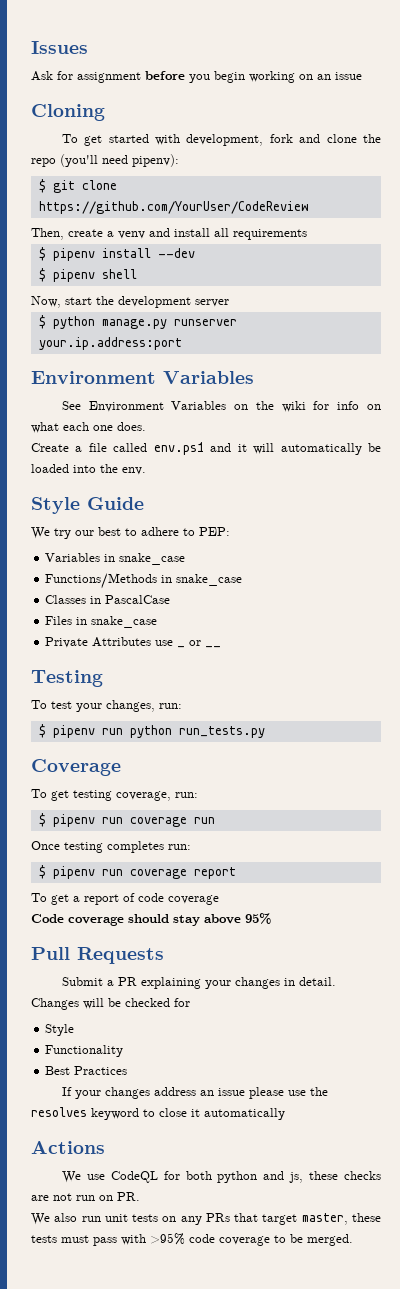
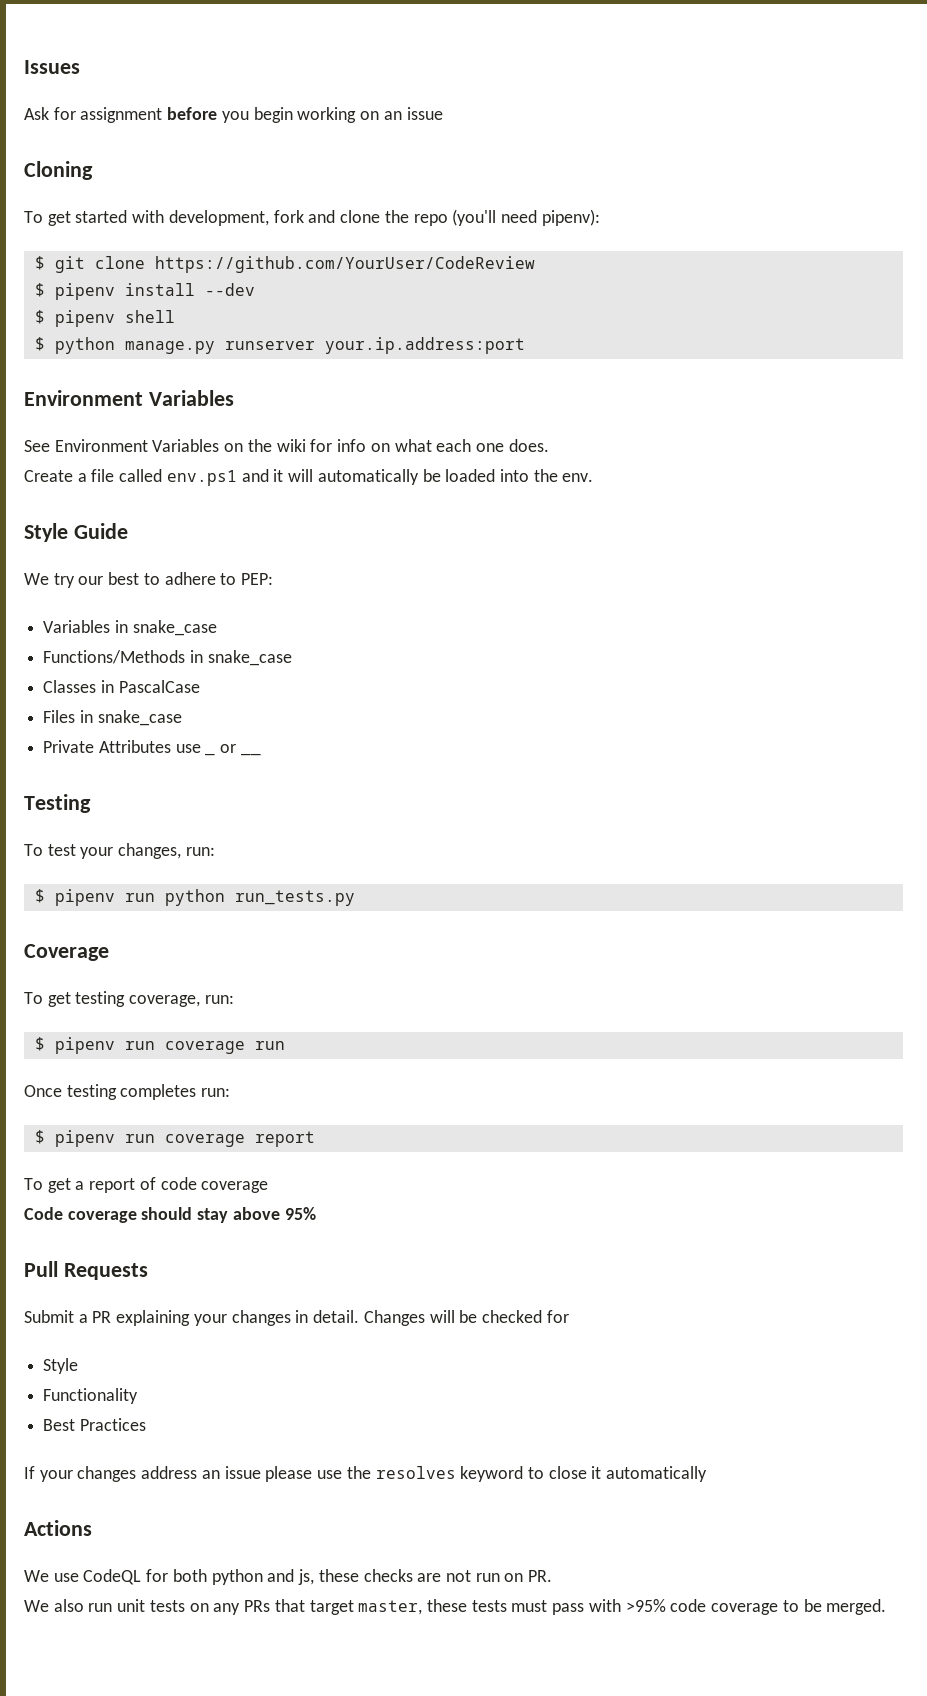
[31,228,307,240] // Then, create a venv and install all requirements -> (535, 264) none
[31,296,229,308] // Now, start the development server -> (175, 316) none

